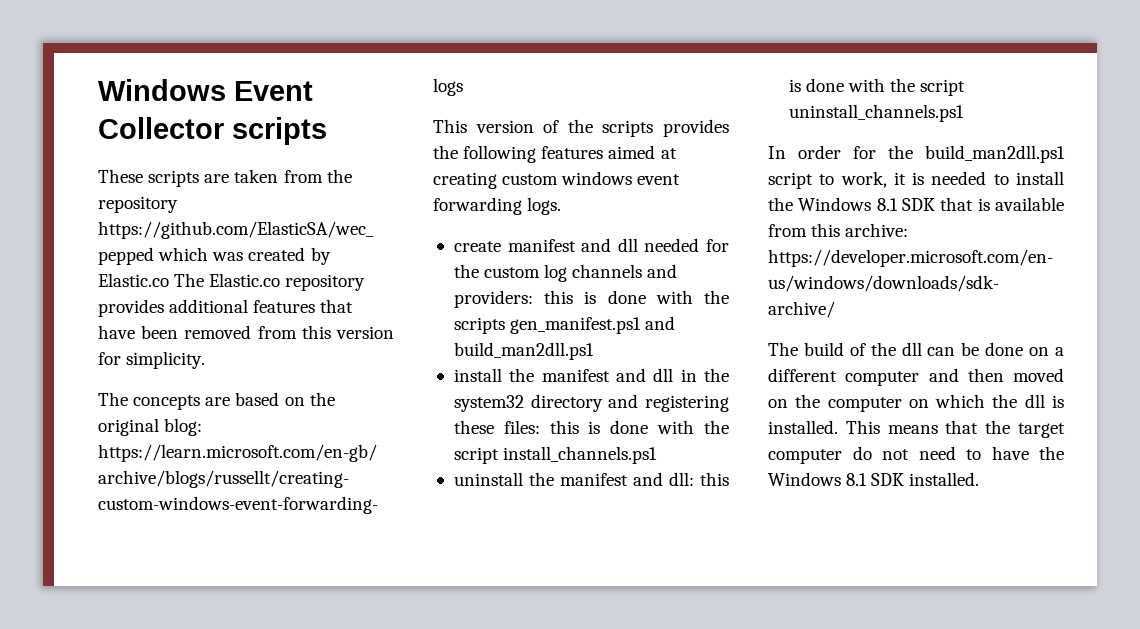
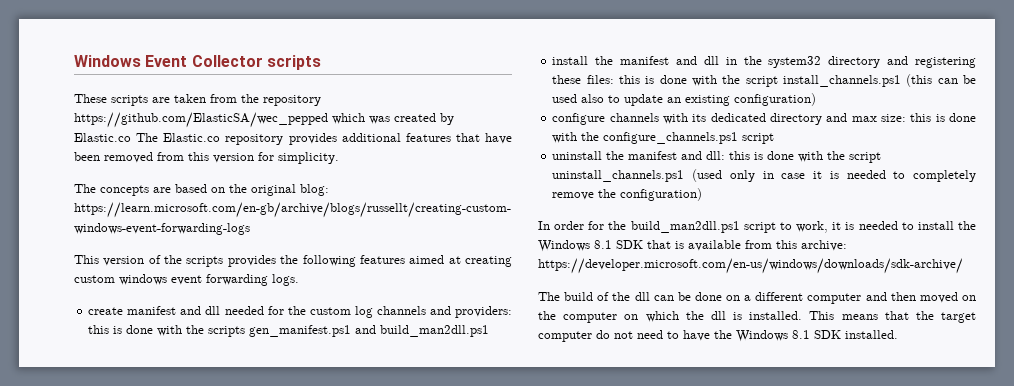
(658, 455) none -> [906,74,976,87] [552,93,817,106] [552,113,976,125] [552,132,775,144] (this can be used also to update an existing configuration) // configure channels with its dedicated directory and max size: this is done with the configure_channels.ps1 script
(964, 113) none -> [692,169,977,182] [552,188,703,201] (used only in case it is needed to completely remove the configuration)

